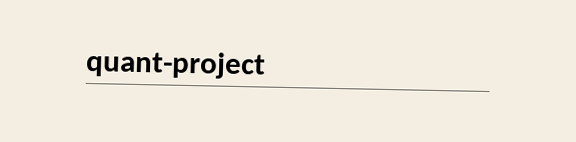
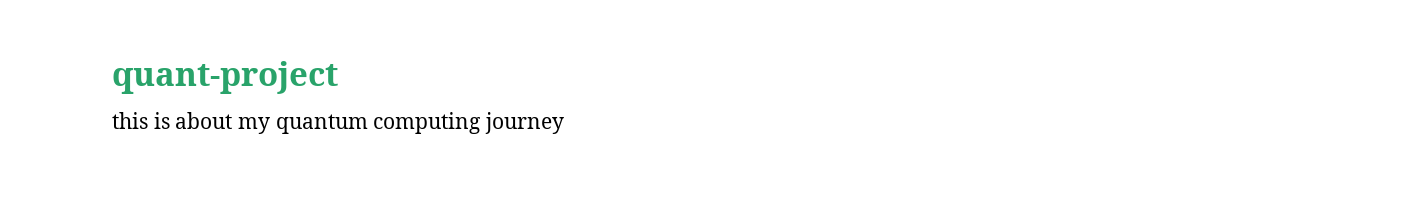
(266, 64) none -> [112,112,565,134] // this is about my quantum computing journey

